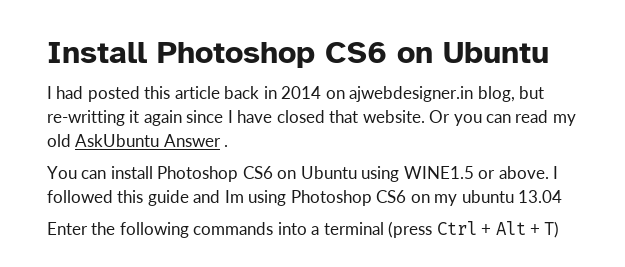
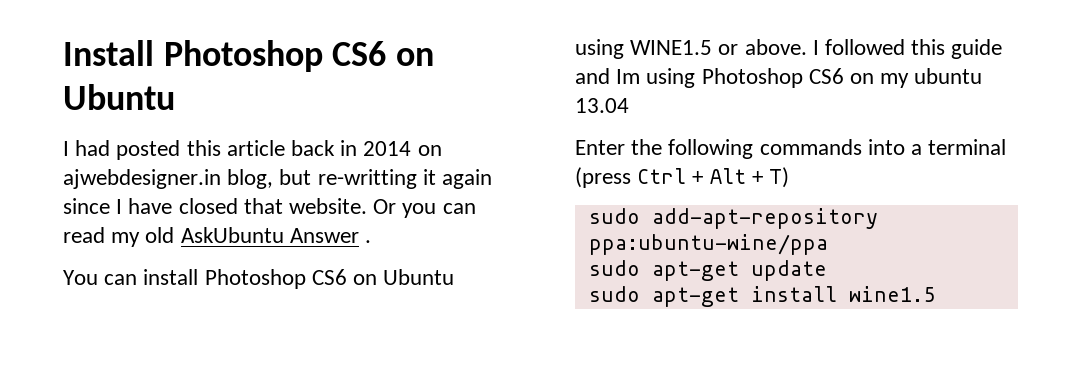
(560, 229) none -> [588,208,878,229] [588,234,828,255] [588,260,827,281] [588,286,935,307] // sudo add-apt-repository ppa:ubuntu-wine/ppa // sudo apt-get update // sudo apt-get install wine1.5

